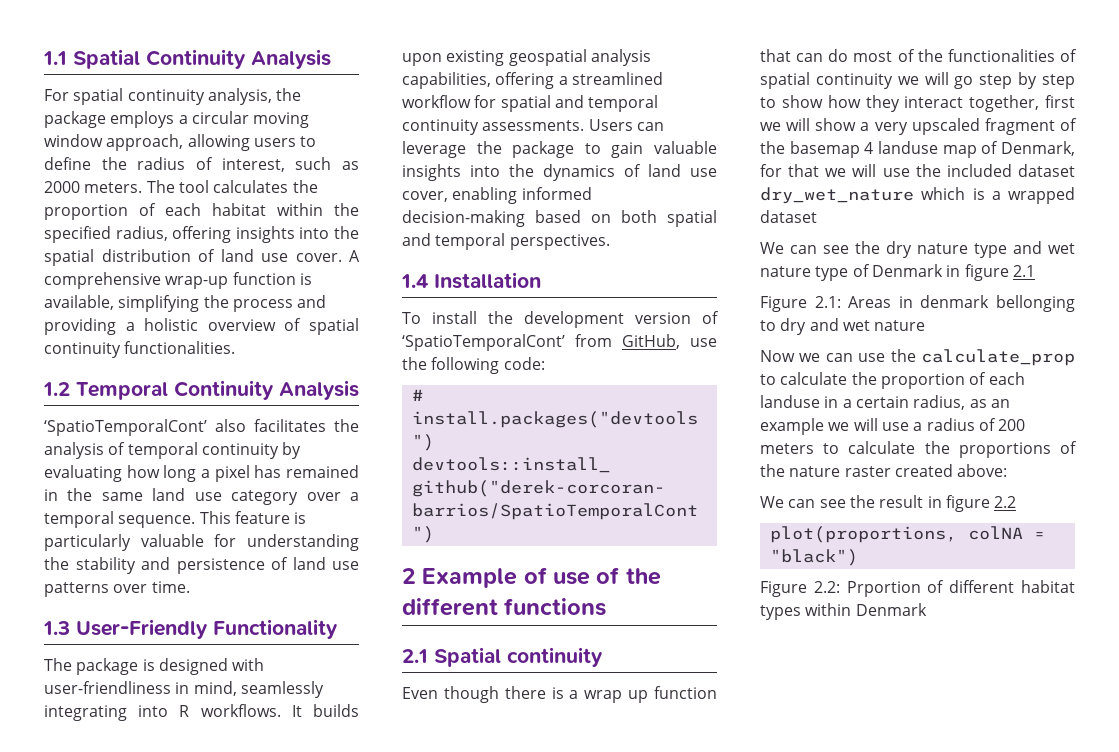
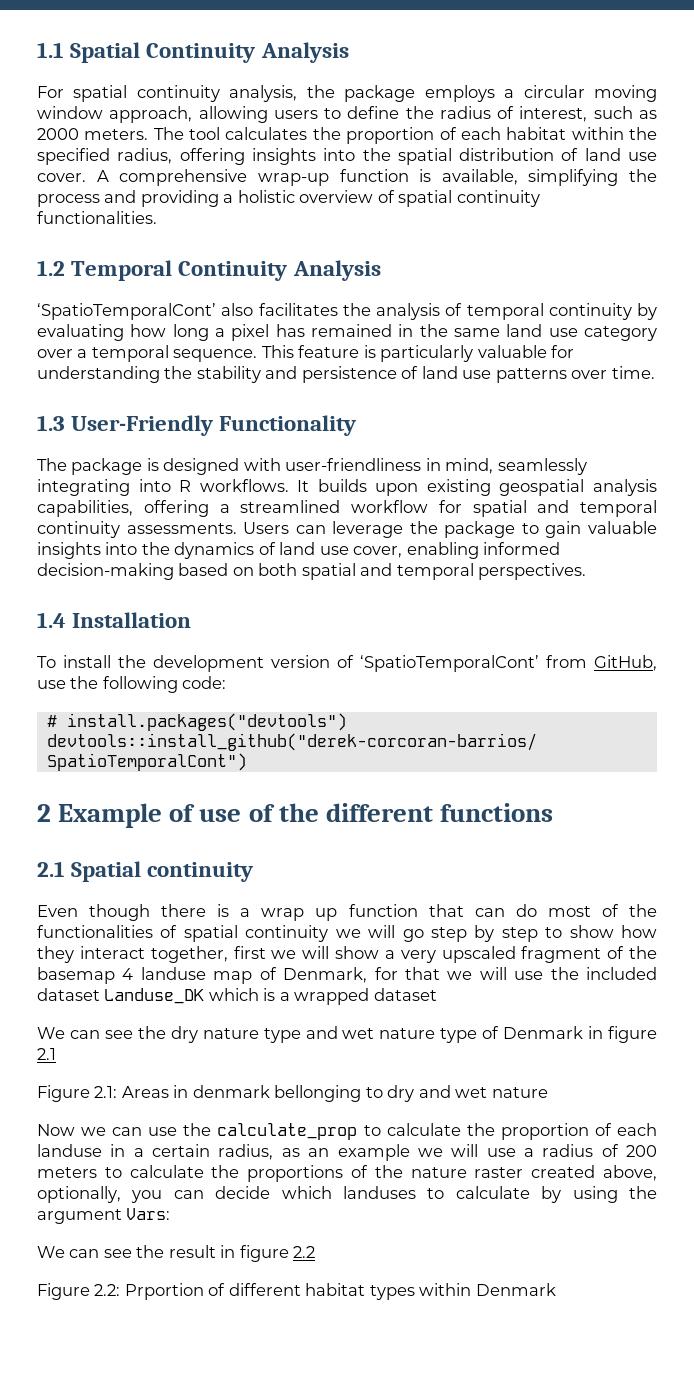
[760,187,914,204] dry_wet_nature -> [104,988,205,1004] Landuse_DK
[957,464,1008,477] above: -> [603,1165,657,1181] [37,1186,657,1203] [37,1208,171,1224] above, optionally, you can decide which landuses to calculate by using the argument Vars:
[769,526,1045,543] [769,549,858,566] // plot(proportions, colNA = "black") -> (316, 1252) none

